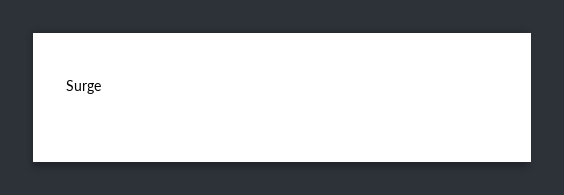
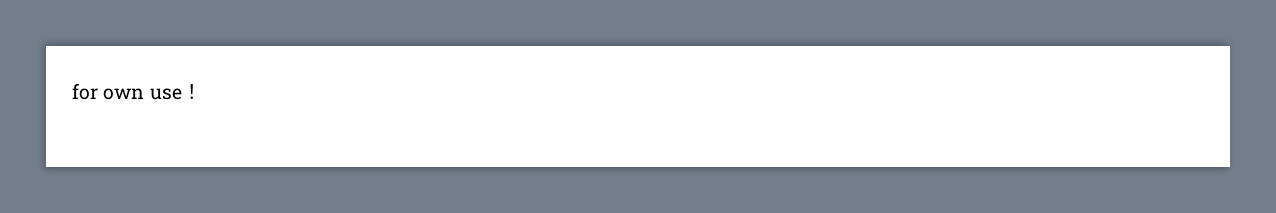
[66,80,101,94] Surge -> [72,83,202,100] for own use！

